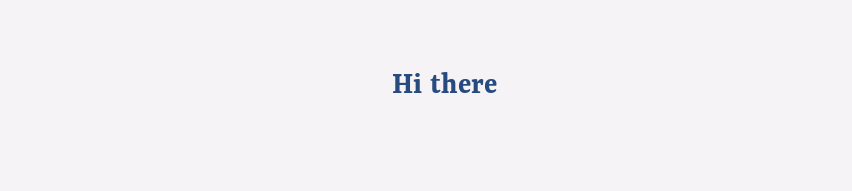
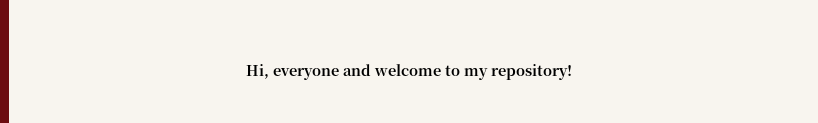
[391,72,498,93] Hi there -> [246,64,572,80] Hi, everyone and welcome to my repository!

